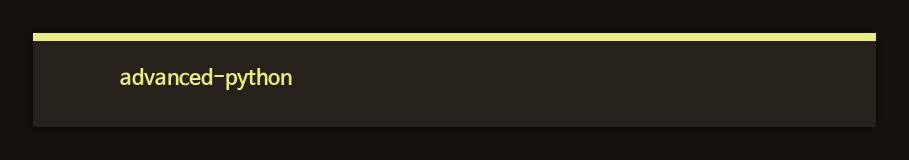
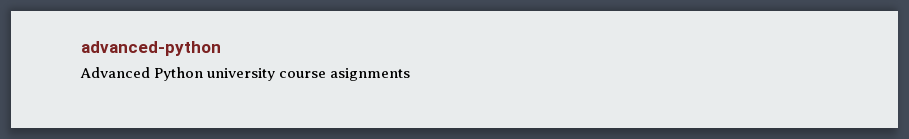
(292, 79) none -> [80,67,411,81] // Advanced Python university course asignments

